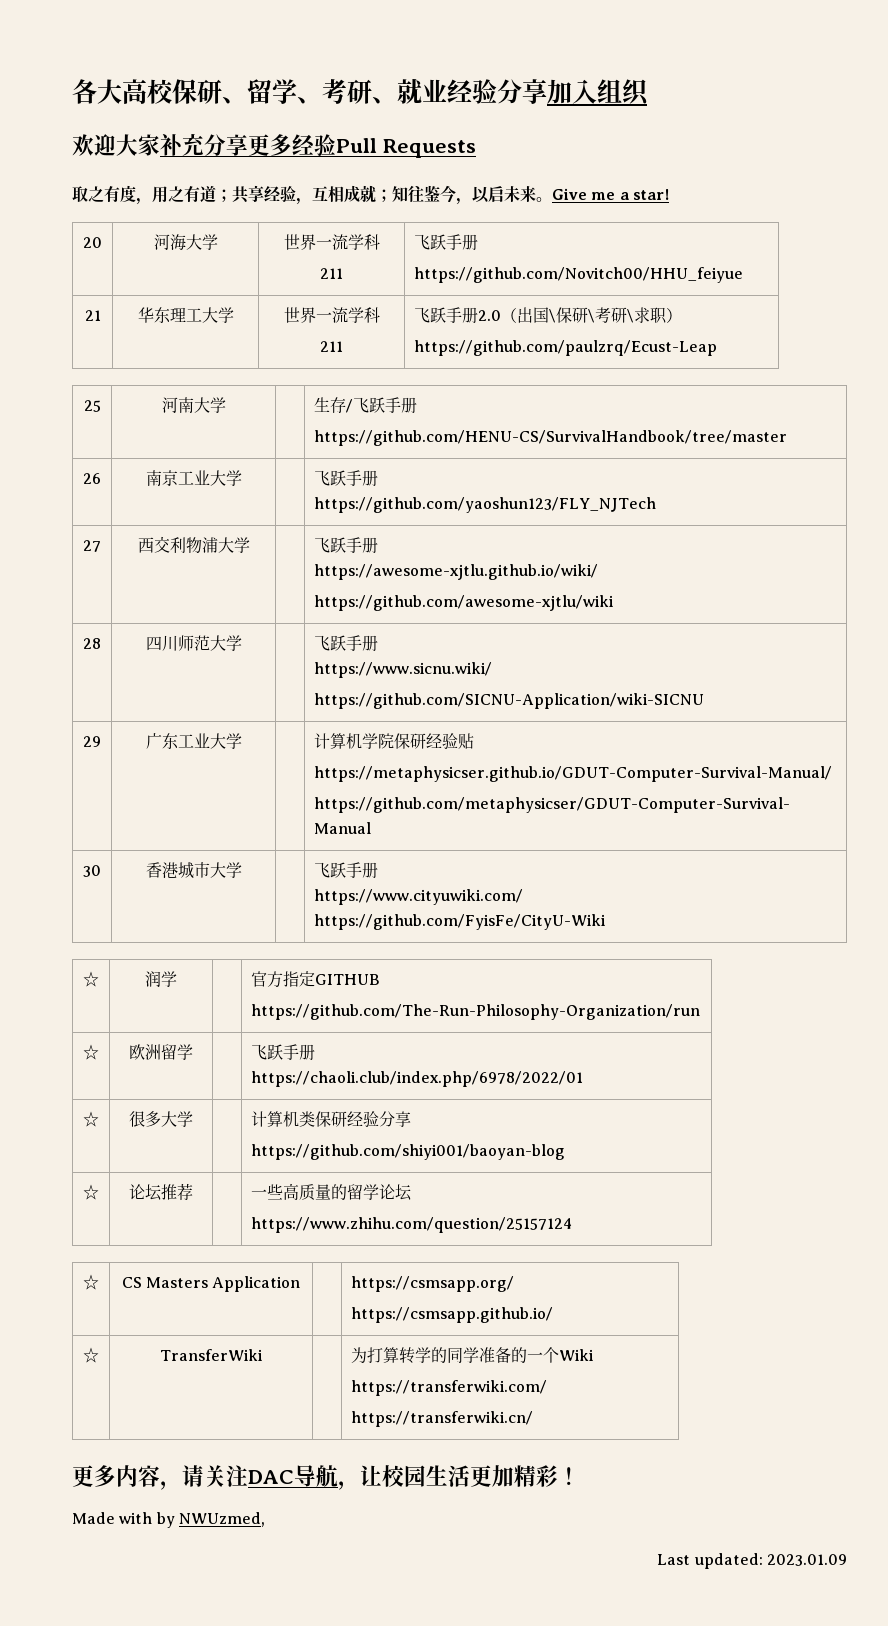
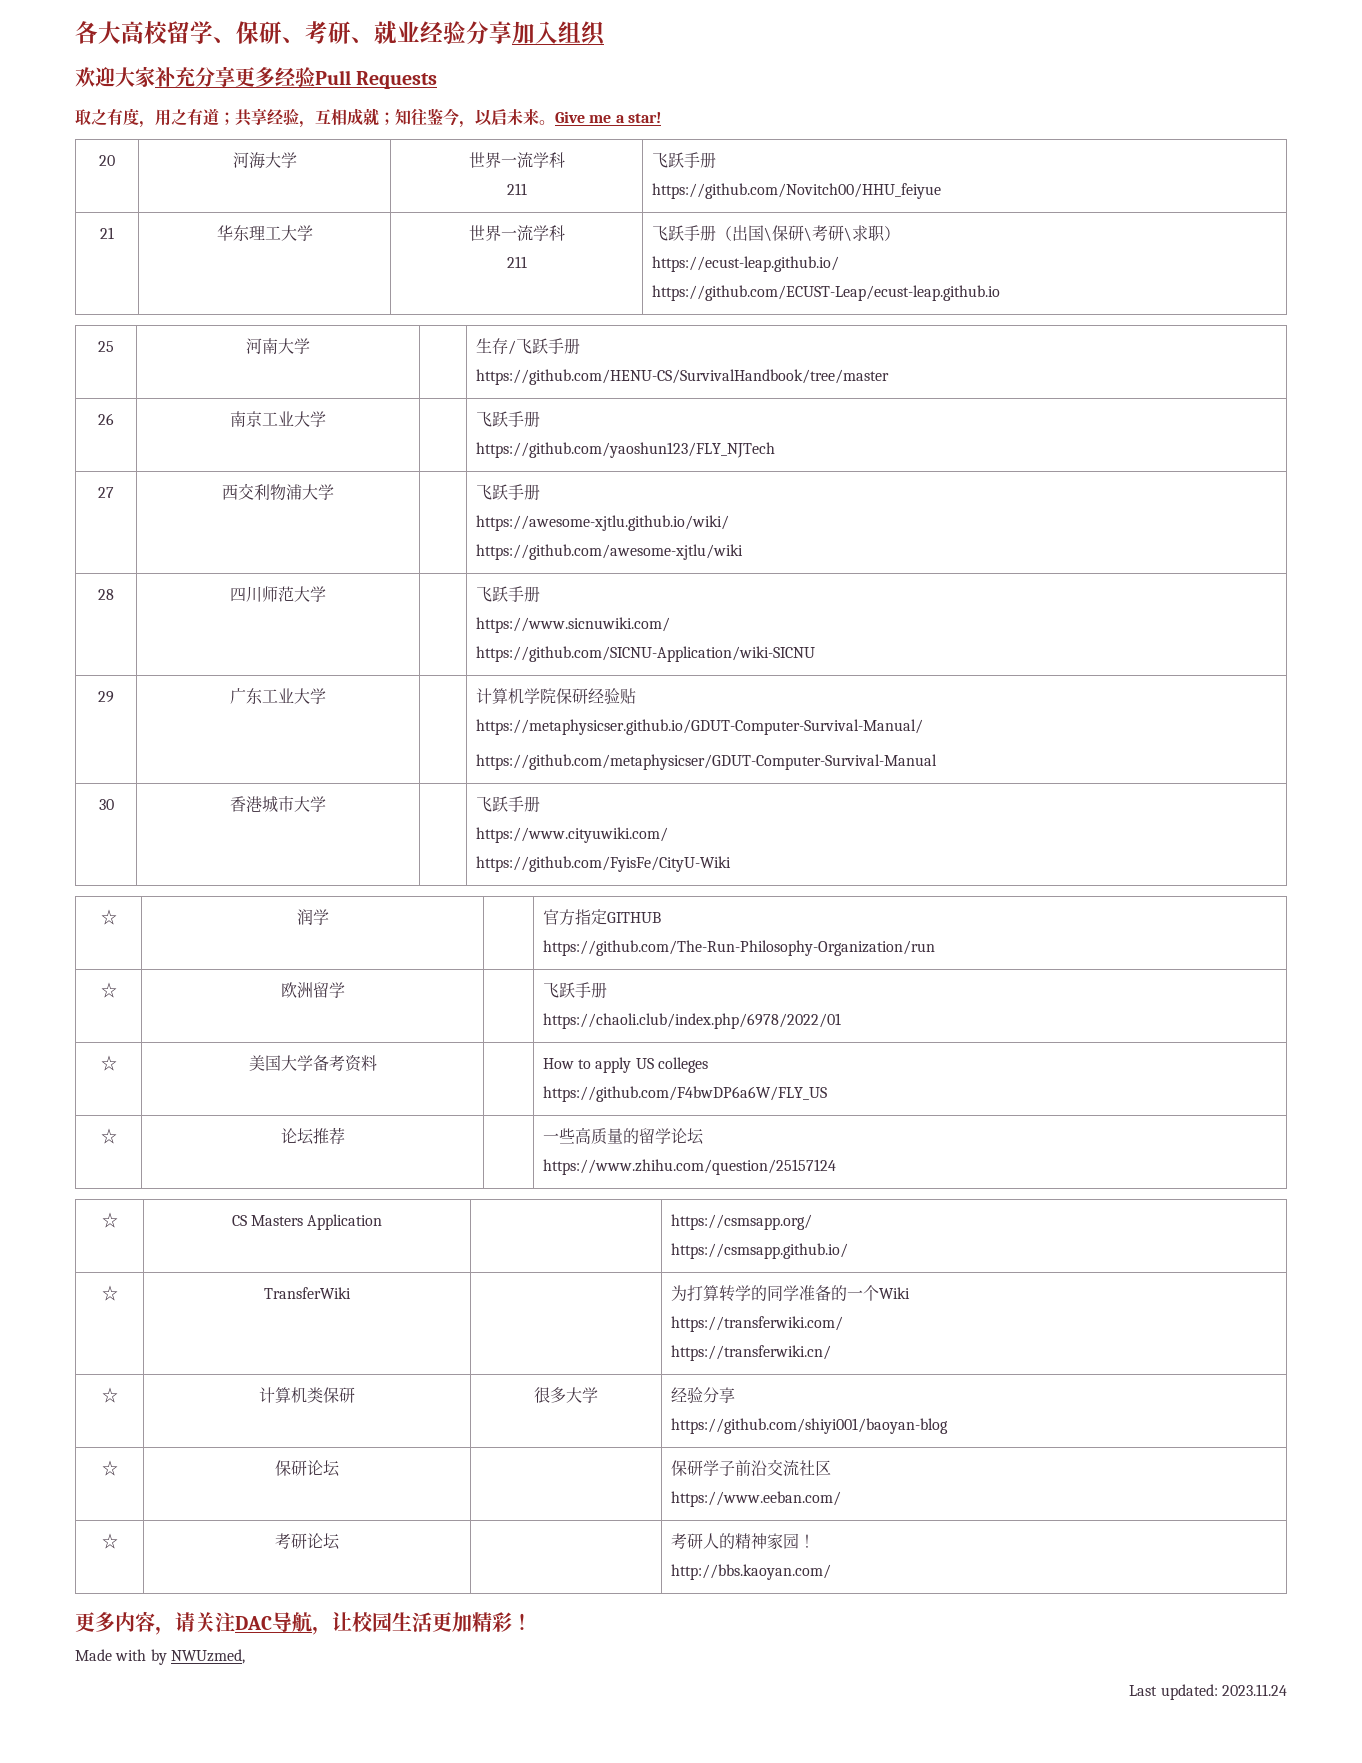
[172,79,297,104] 保研、留学 -> [167,21,282,44] 留学、保研
[478,310,502,321] 2.0 -> (716, 233) none
[414,340,718,356] https://github.com/paulzrq/Ecust-Leap -> [651,256,839,272] [651,285,1000,301] https://ecust-leap.github.io/ // https://github.com/ECUST-Leap/ecust-leap.github.io
[314,662,493,678] https://www.sicnu.wiki/ -> [475,617,670,633] https://www.sicnuwiki.com/
[129,1111,193,1127] [251,1111,412,1127] [251,1144,566,1160] 很多大学 | | 计算机类保研经验分享 // https://github.com/shiyi001/baoyan-blog -> [248,1055,377,1072] [542,1057,708,1073] [542,1086,827,1102] 美国大学备考资料 | | How to apply US colleges // https://github.com/F4bwDP6a6W/FLY_US
(534, 1419) none -> [101,1387,118,1403] [259,1387,355,1403] [534,1387,598,1403] [670,1387,735,1403] [670,1418,948,1434] [101,1460,118,1476] [275,1460,340,1477] [670,1459,831,1476] [670,1491,841,1507] [101,1533,118,1549] [275,1533,340,1550] [670,1533,815,1550] [670,1564,831,1580] // ☆ | 计算机类保研 | 很多大学 | 经验分享 // https://github.com/shiyi001/baoyan-blog // ☆ | 保研论坛 | | 保研学子前沿交流社区 // https://www.eeban.com/ // ☆ | 考研论坛 | | 考研人的精神家园！ // http://bbs.kaoyan.com/
[767,1554,848,1566] 2023.01.09 -> [1222,1684,1287,1696] 2023.11.24

